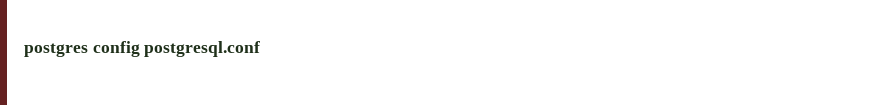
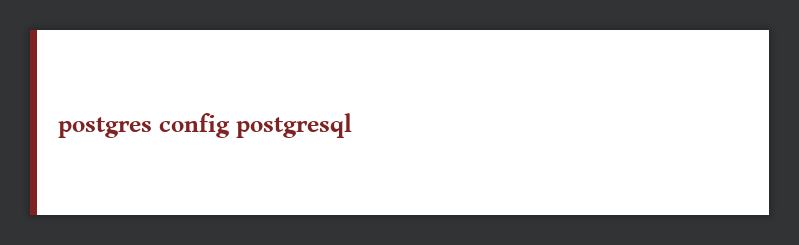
[144,41,261,57] postgresql.conf -> [235,113,352,138] postgresql

